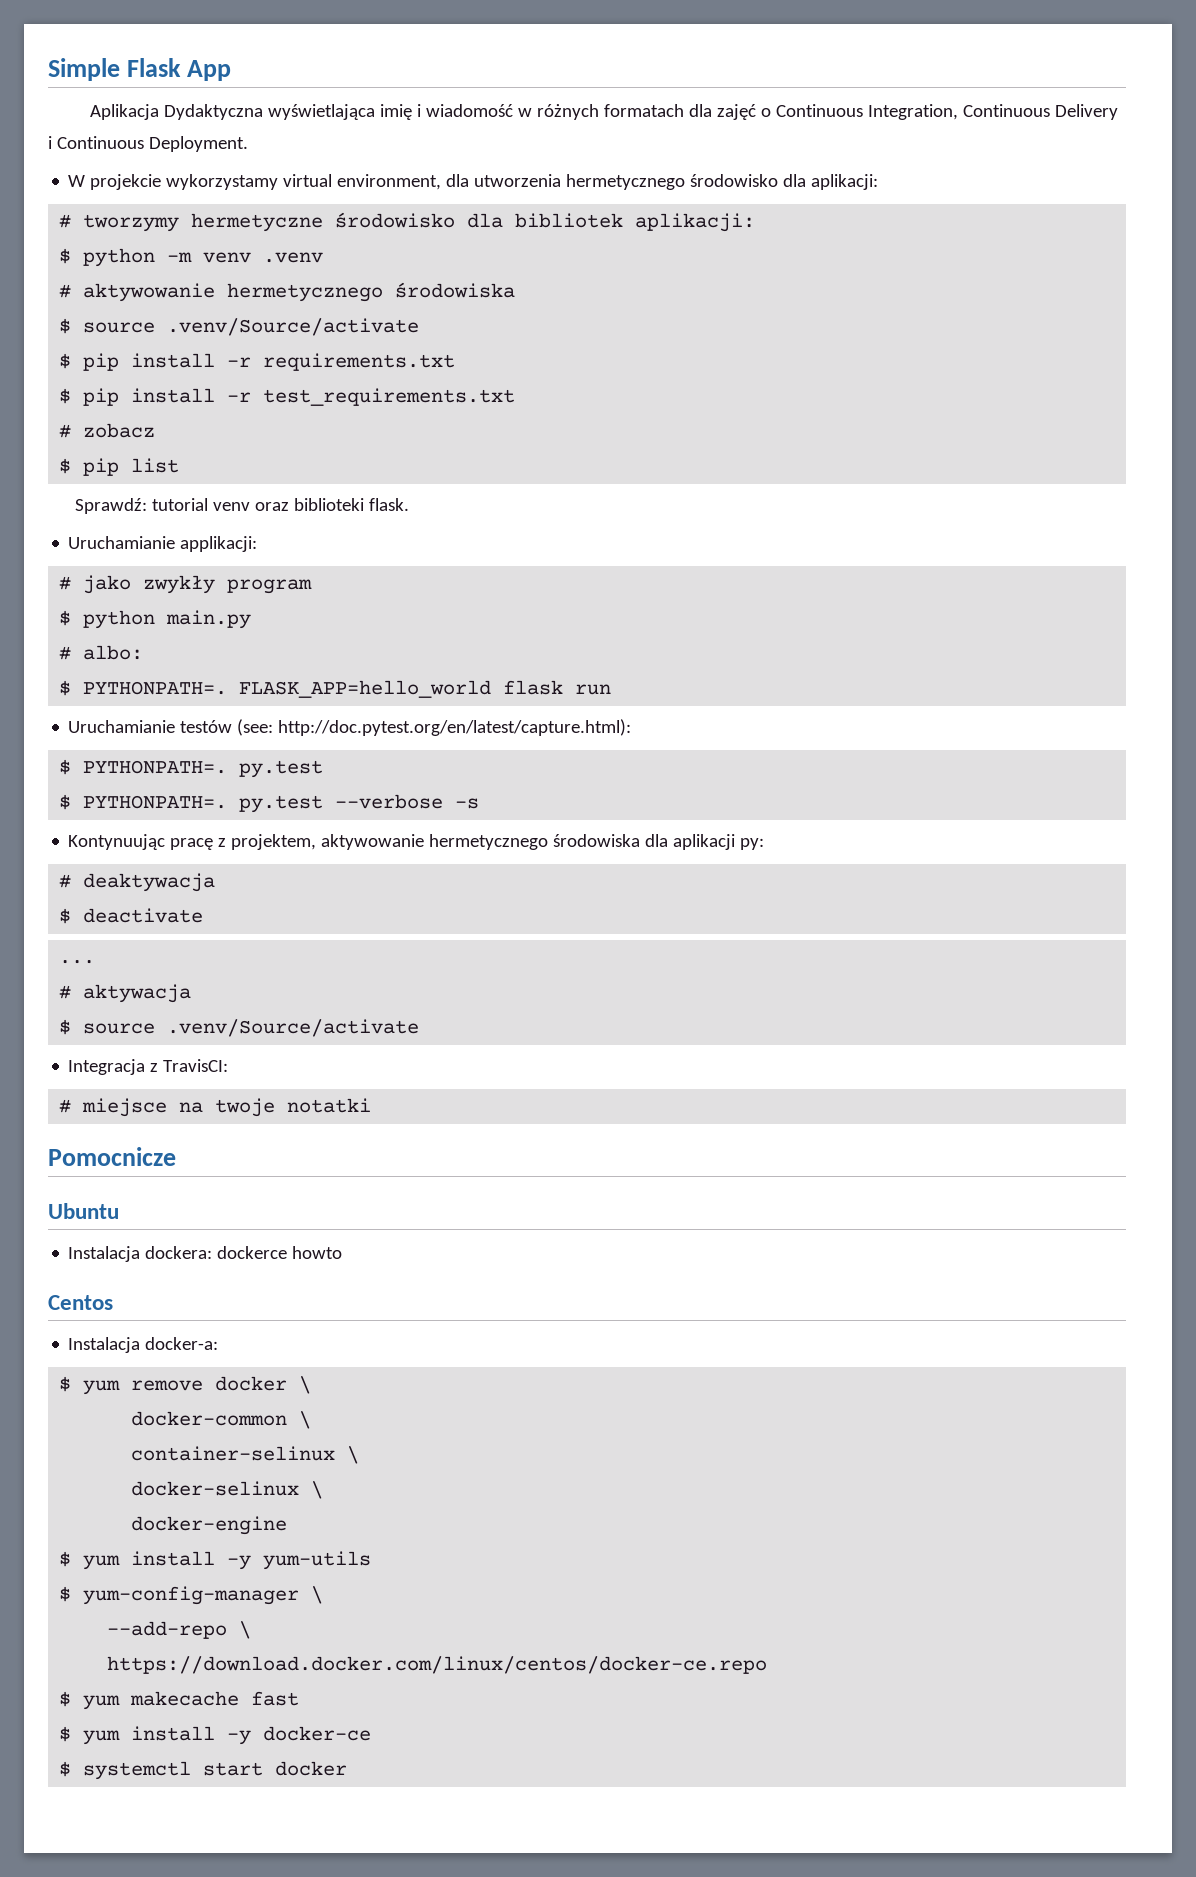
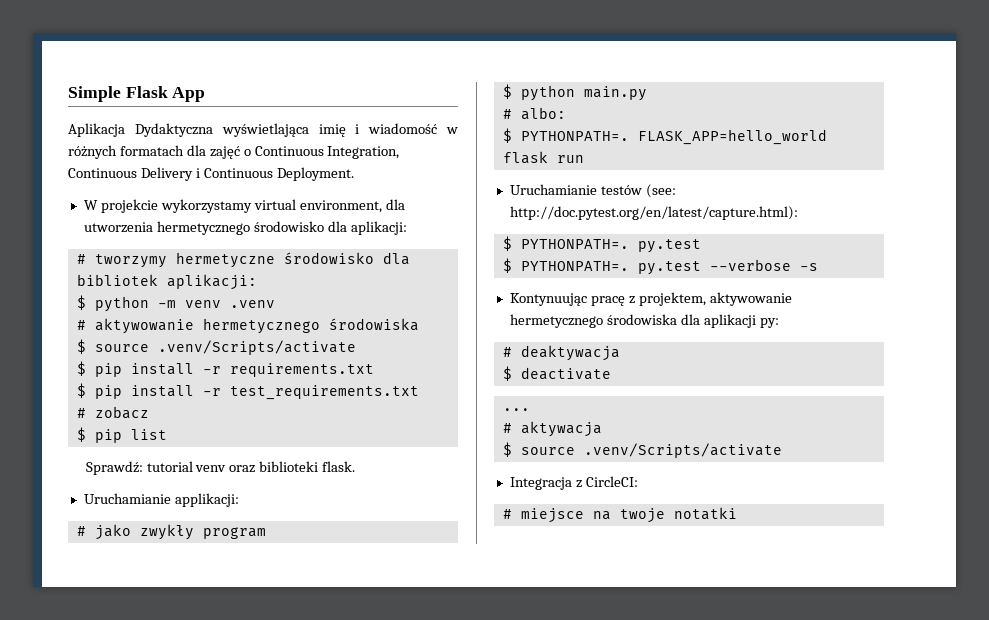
[167,318,420,336] .venv/Source/activate -> [157,340,356,355] .venv/Scripts/activate
[167,1019,420,1037] .venv/Source/activate -> [583,443,782,458] .venv/Scripts/activate
[163,1059,229,1072] TravisCI: -> [585,476,638,487] CircleCI:
[48,1147,176,1166] [48,1203,119,1219] [68,1246,343,1262] [48,1295,113,1310] [68,1337,219,1353] [59,1376,312,1395] [131,1411,312,1429] [131,1446,360,1464] [131,1481,324,1499] [131,1516,288,1535] [59,1551,372,1570] [59,1586,324,1605] [107,1621,252,1639] [107,1656,768,1674] [59,1691,300,1710] [59,1726,372,1745] [59,1761,348,1780] // Pomocnicze // Ubuntu // Instalacja dockera: dockerce howto // Centos // Instalacja docker-a: // $ yum remove docker \ // docker-common \ // container-selinux \ // docker-selinux \ // docker-engine // $ yum install -y yum-utils // $ yum-config-manager \ // --add-repo \ // https://download.docker.com/linux/centos/docker-ce.repo // $ yum makecache fast // $ yum install -y docker-ce // $ systemctl start docker -> (737, 513) none

